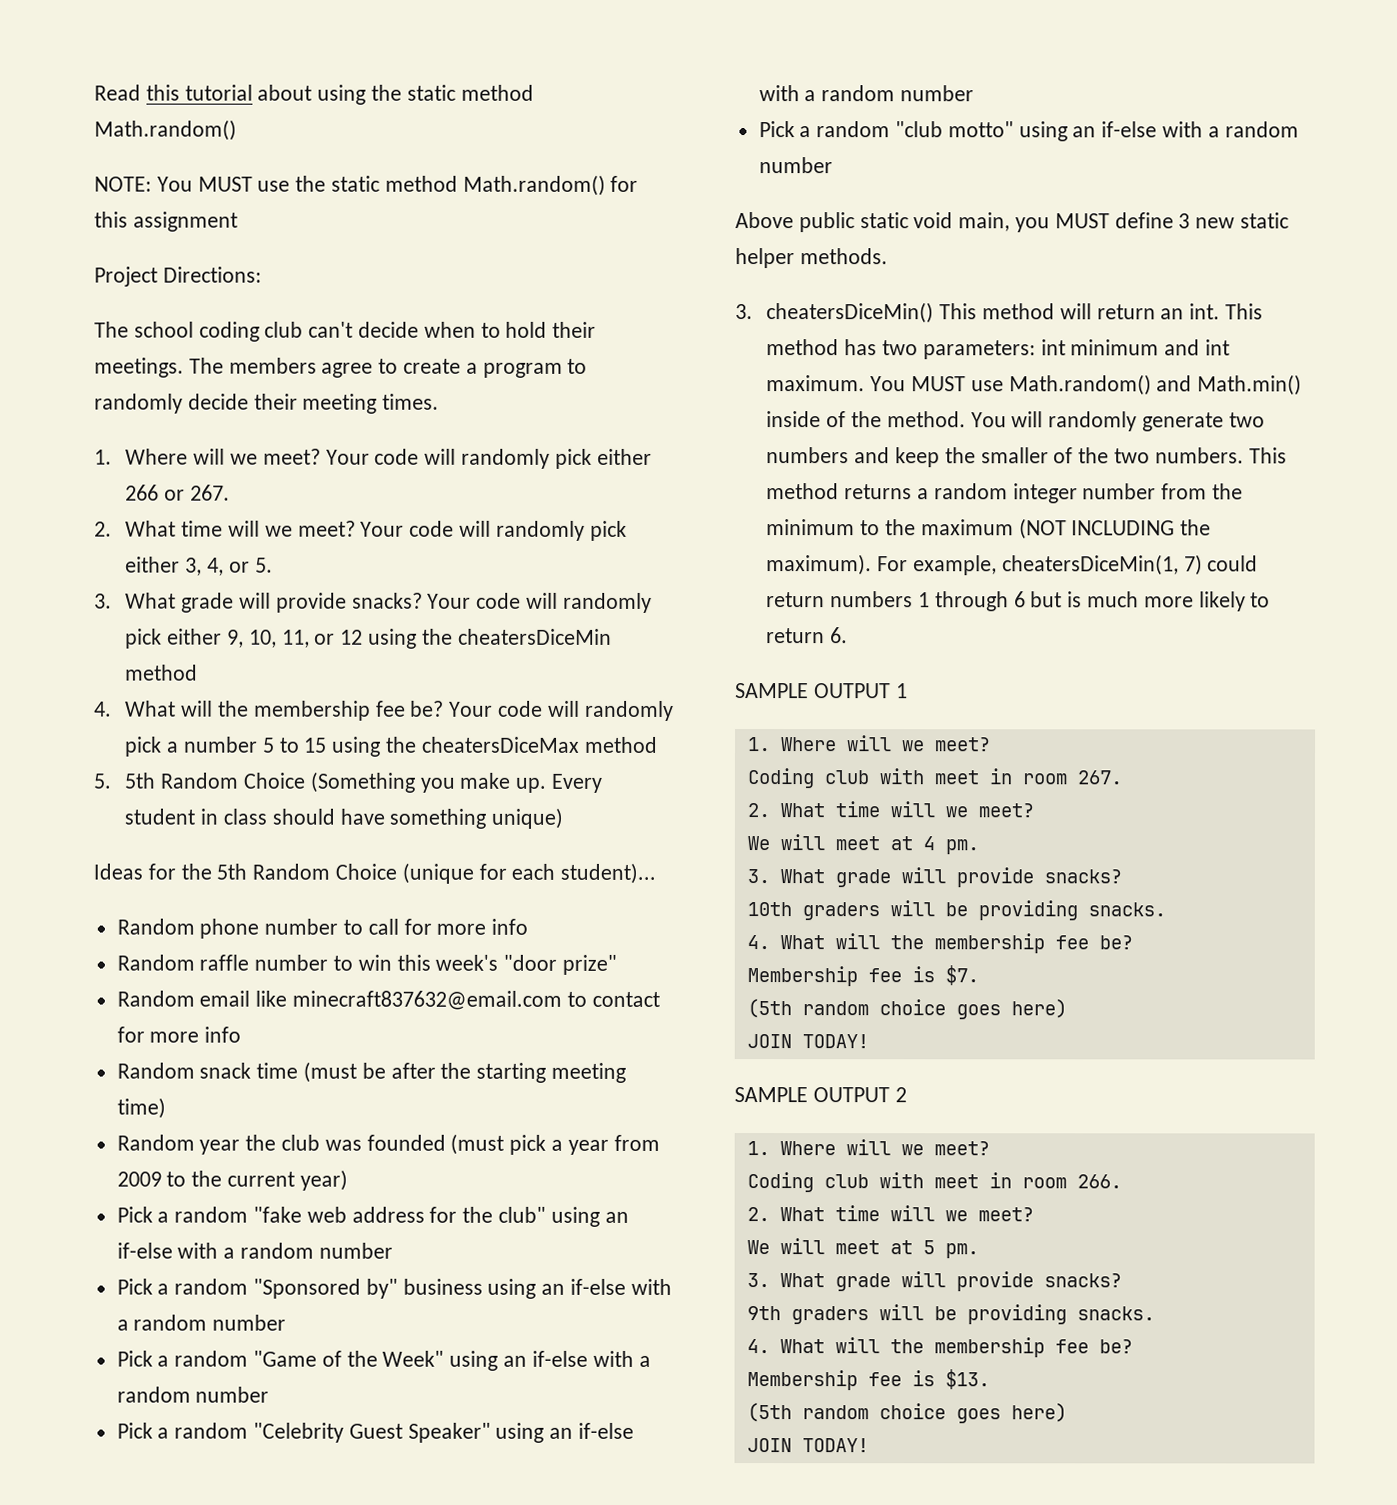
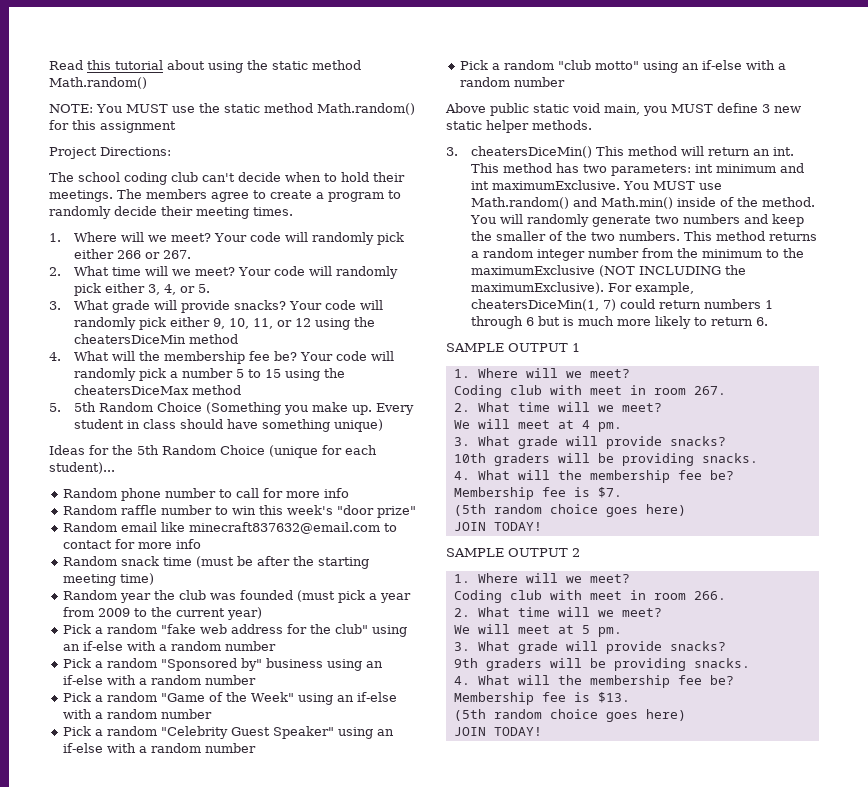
[766,375,866,392] maximum. -> [491,180,620,190] maximumExclusive.
[920,519,1014,536] maximum -> [470,265,595,275] maximumExclusive
[766,554,873,576] maximum). -> [470,282,604,294] maximumExclusive).

